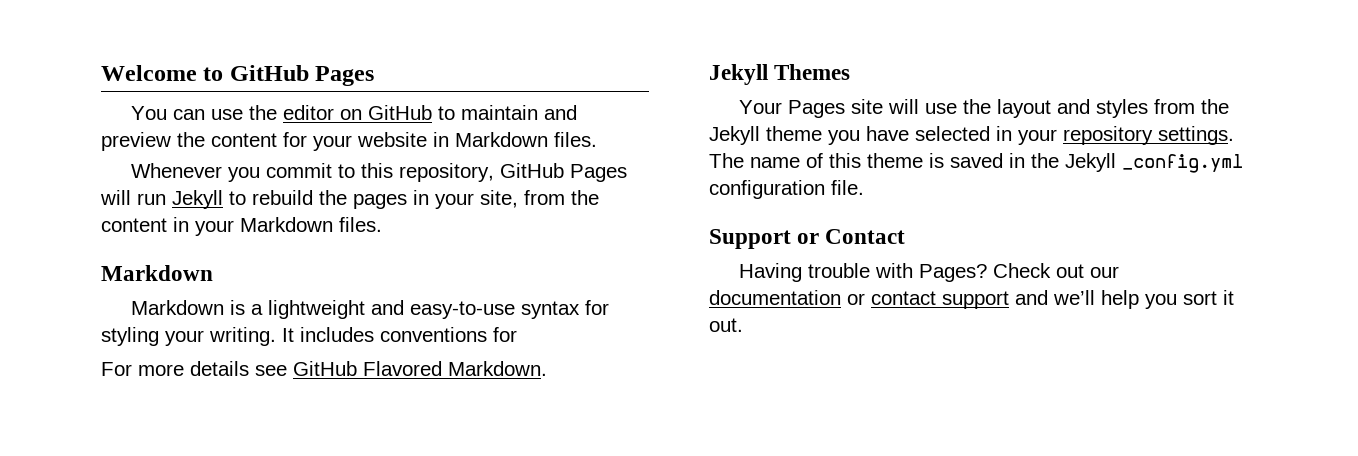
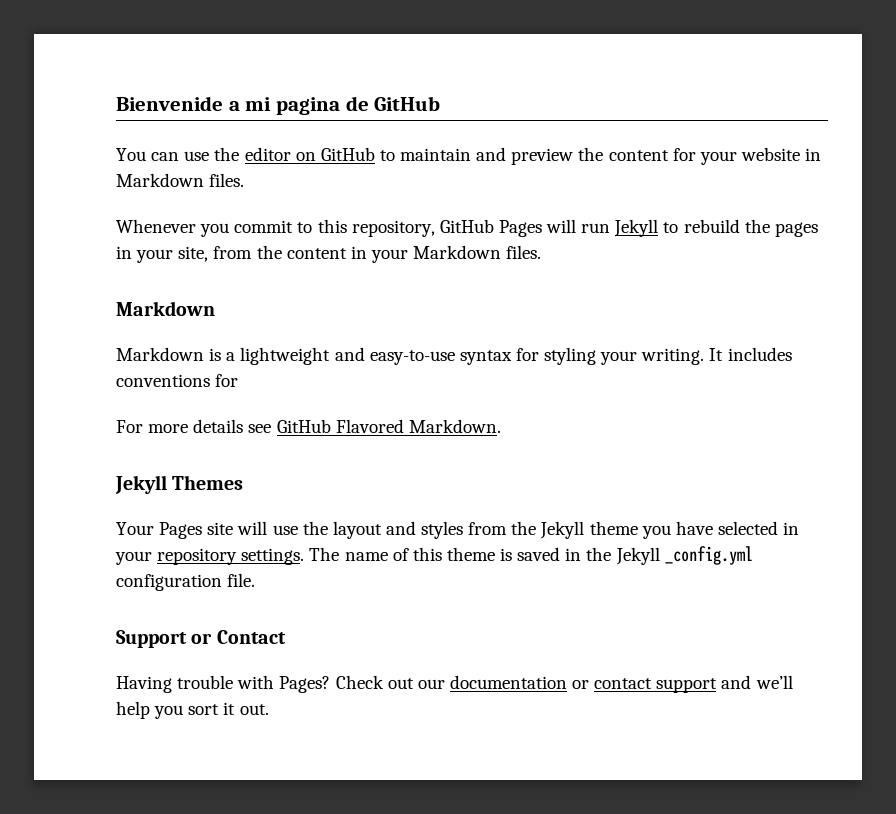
[101,65,375,86] Welcome to GitHub Pages -> [116,96,441,115] Bienvenide a mi pagina de GitHub

